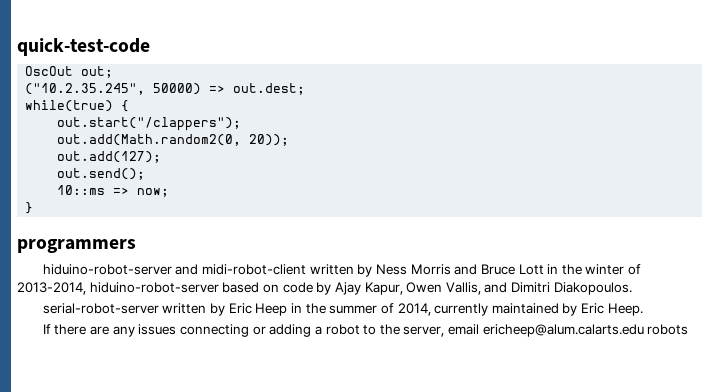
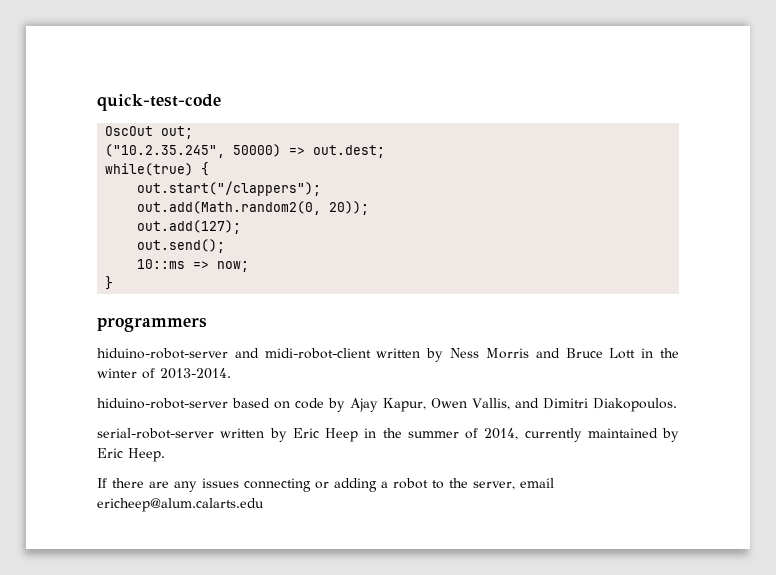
[17,282,86,295] 2013-2014, -> [160,368,231,379] 2013-2014. //
[647,324,689,335] robots -> (264, 505) none

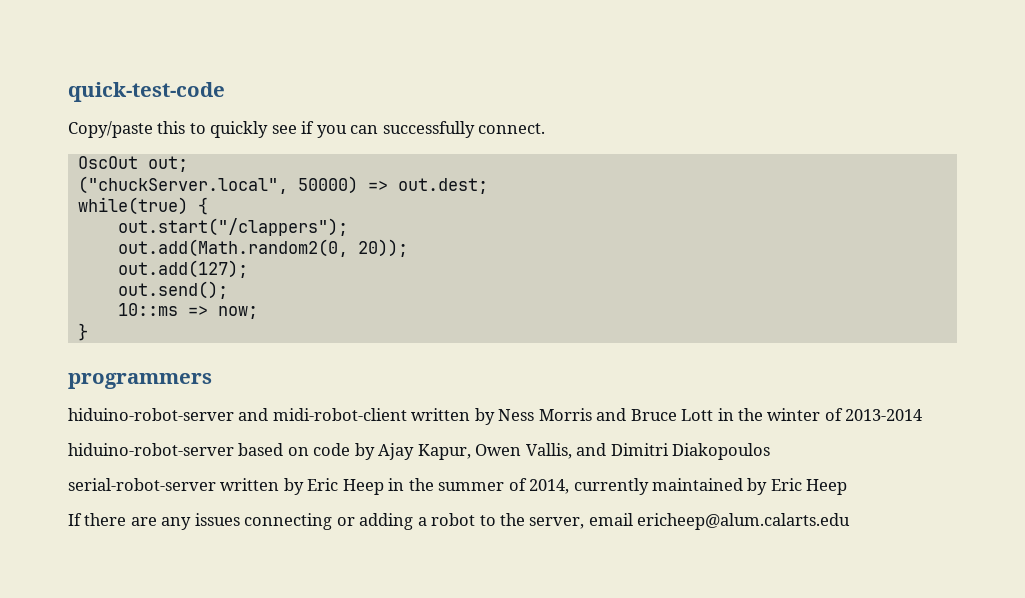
(221, 102) none -> [68,121,546,138] // Copy/paste this to quickly see if you can successfully connect.
[105,144,226,158] ("10.2.35.245", -> [77,176,288,194] ("chuckServer.local",
[160,368,231,379] 2013-2014. -> [845,409,923,421] 2013-2014
[592,398,677,412] Diakopoulos. -> [672,443,771,460] Diakopoulos
[128,448,165,462] Heep. -> [806,479,848,495] Heep

